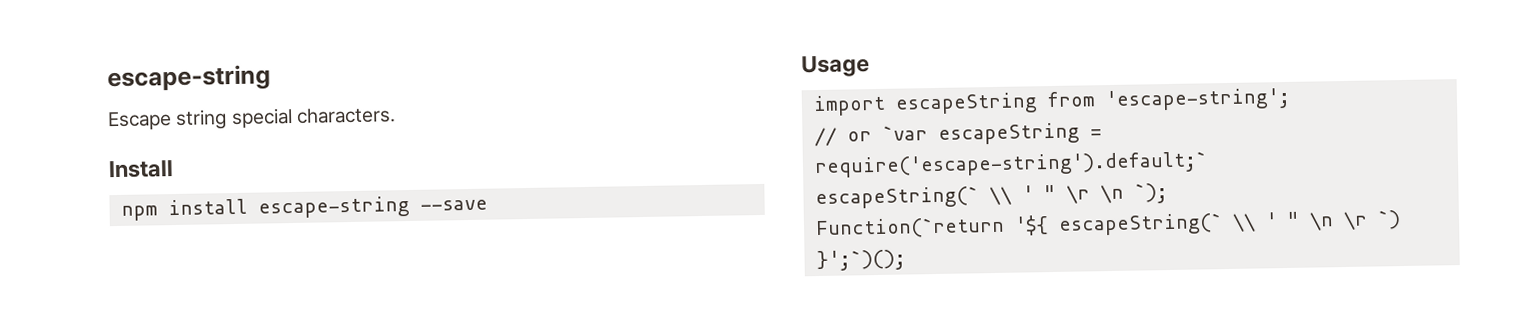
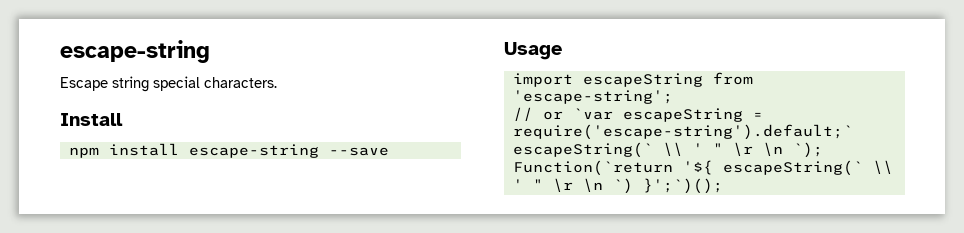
[1308,211,1368,231] \n \r -> [552,178,603,192] \r \n

